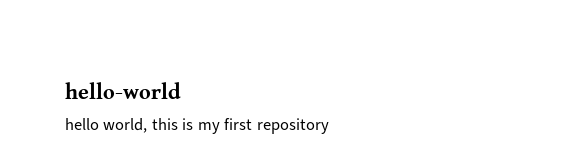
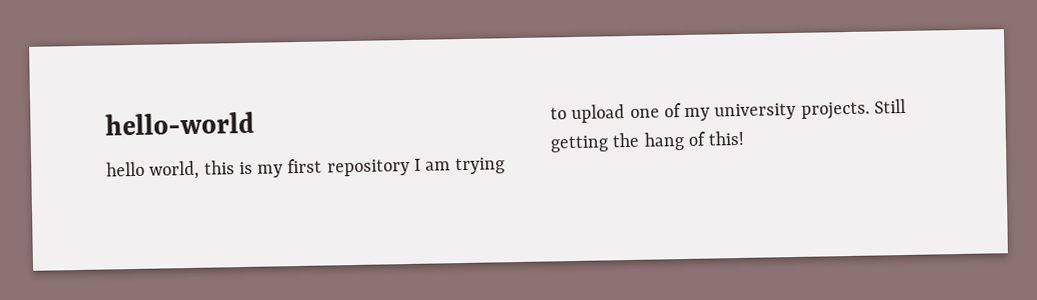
(329, 126) none -> [413,157,506,175] [550,98,906,124] [550,130,745,153] I am trying to upload one of my university projects. Still getting the hang of this!

